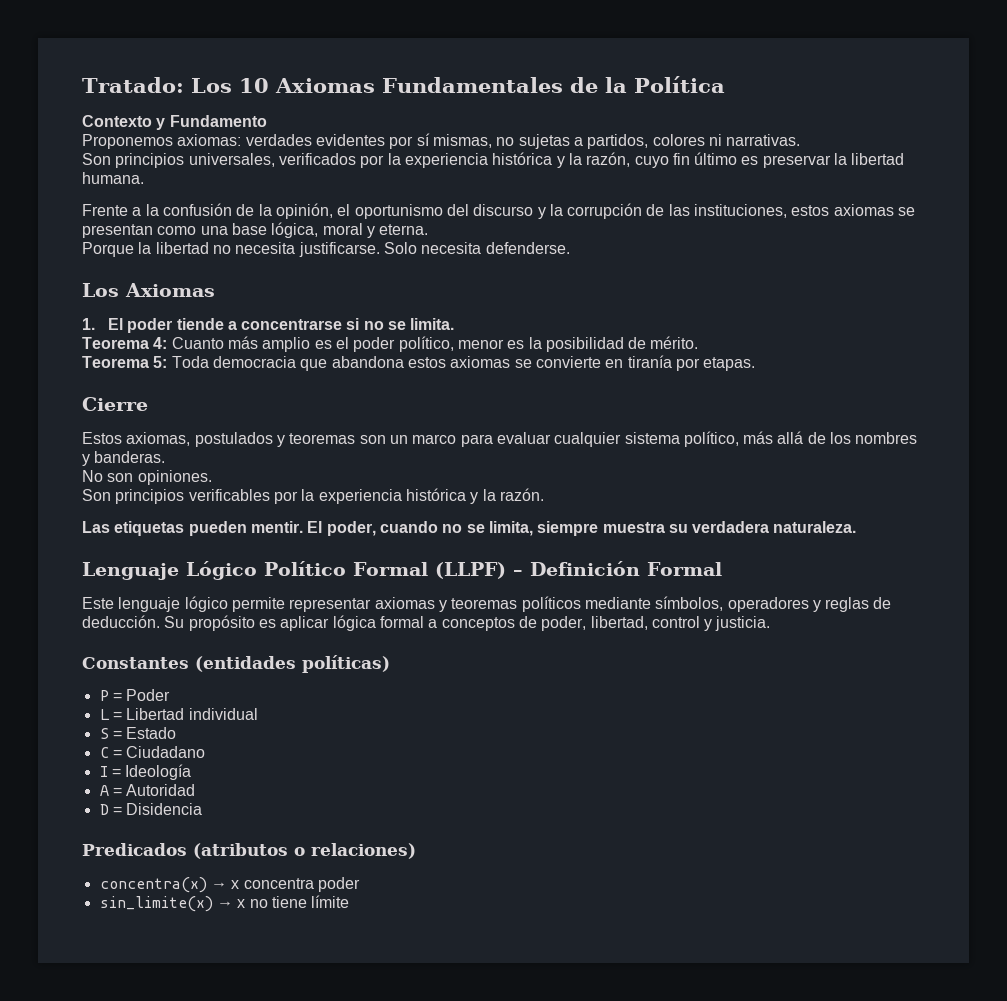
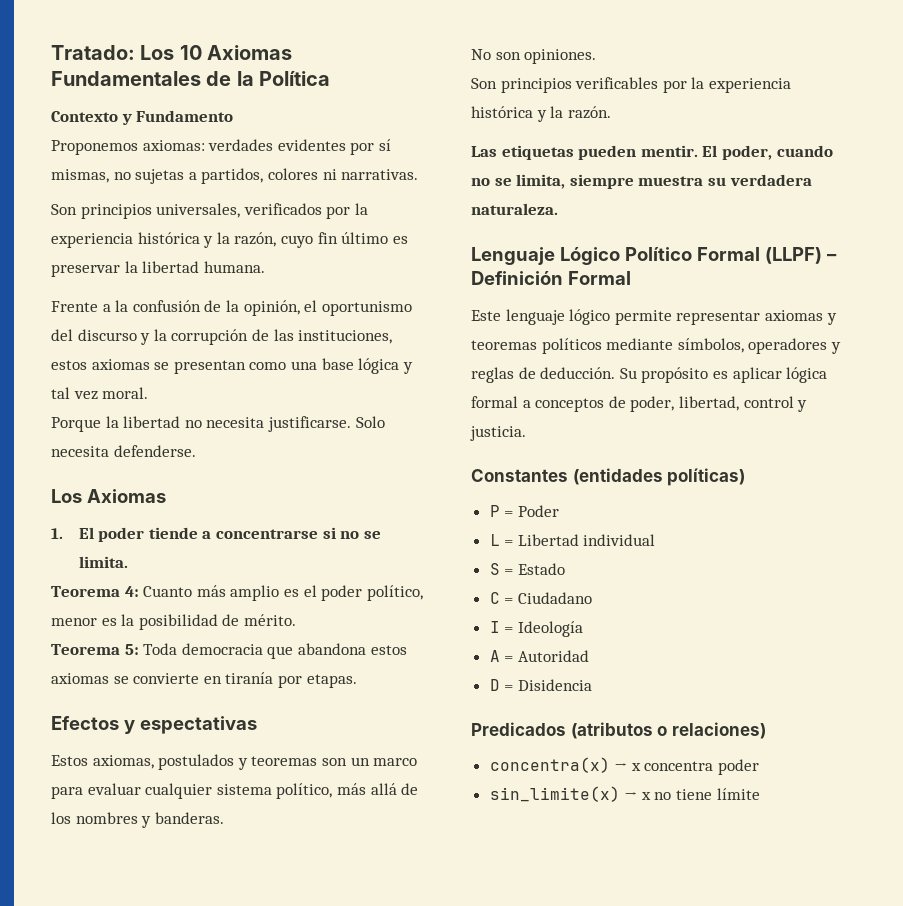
[271,222,429,238] lógica, moral y eterna. -> [358,358,413,374] [51,387,149,400] lógica y tal vez moral.
[82,397,148,411] Cierre -> [51,716,257,734] Efectos y espectativas

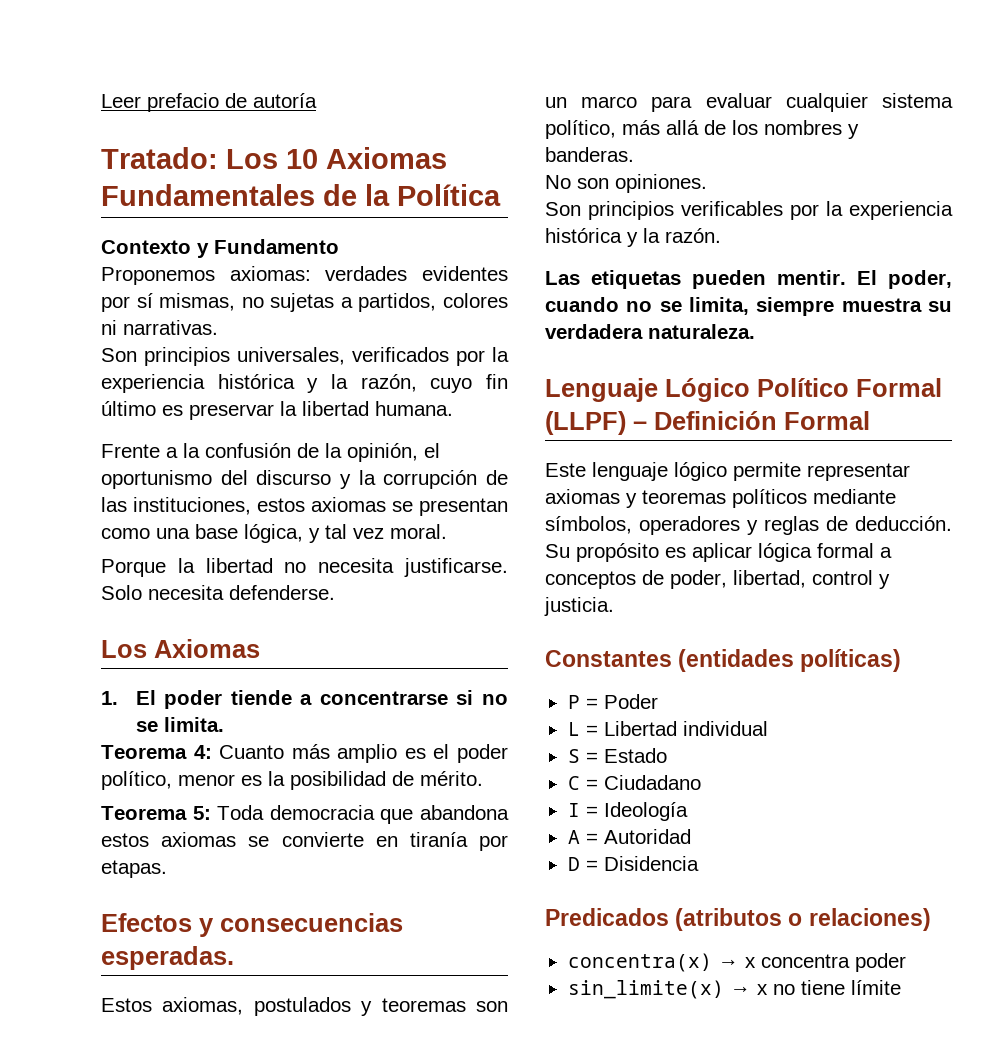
(51, 52) none -> [101,93,317,112] Leer prefacio de autoría //
[358,358,400,374] lógica -> [244,524,303,543] lógica,
[139,716,257,734] espectativas -> [220,913,403,932] [101,946,234,970] consecuencias esperadas.

